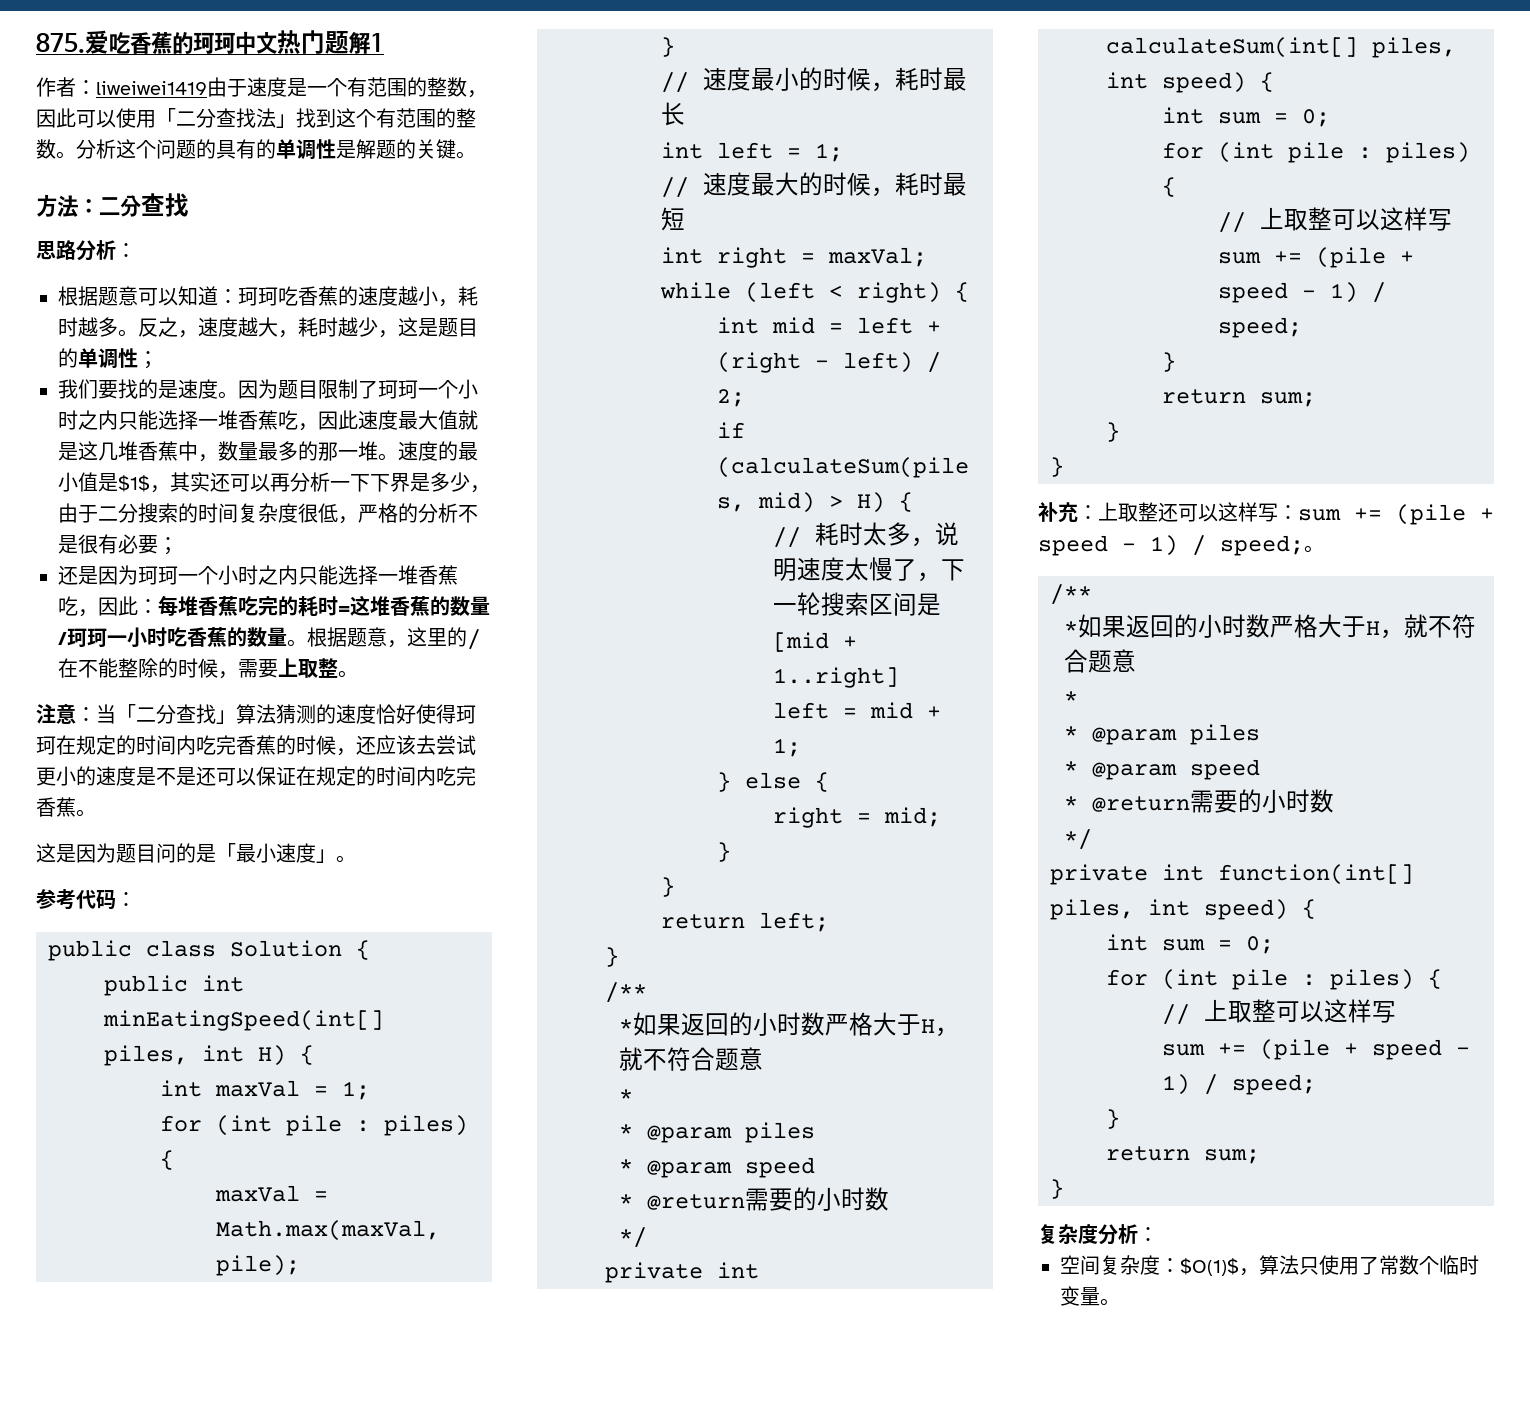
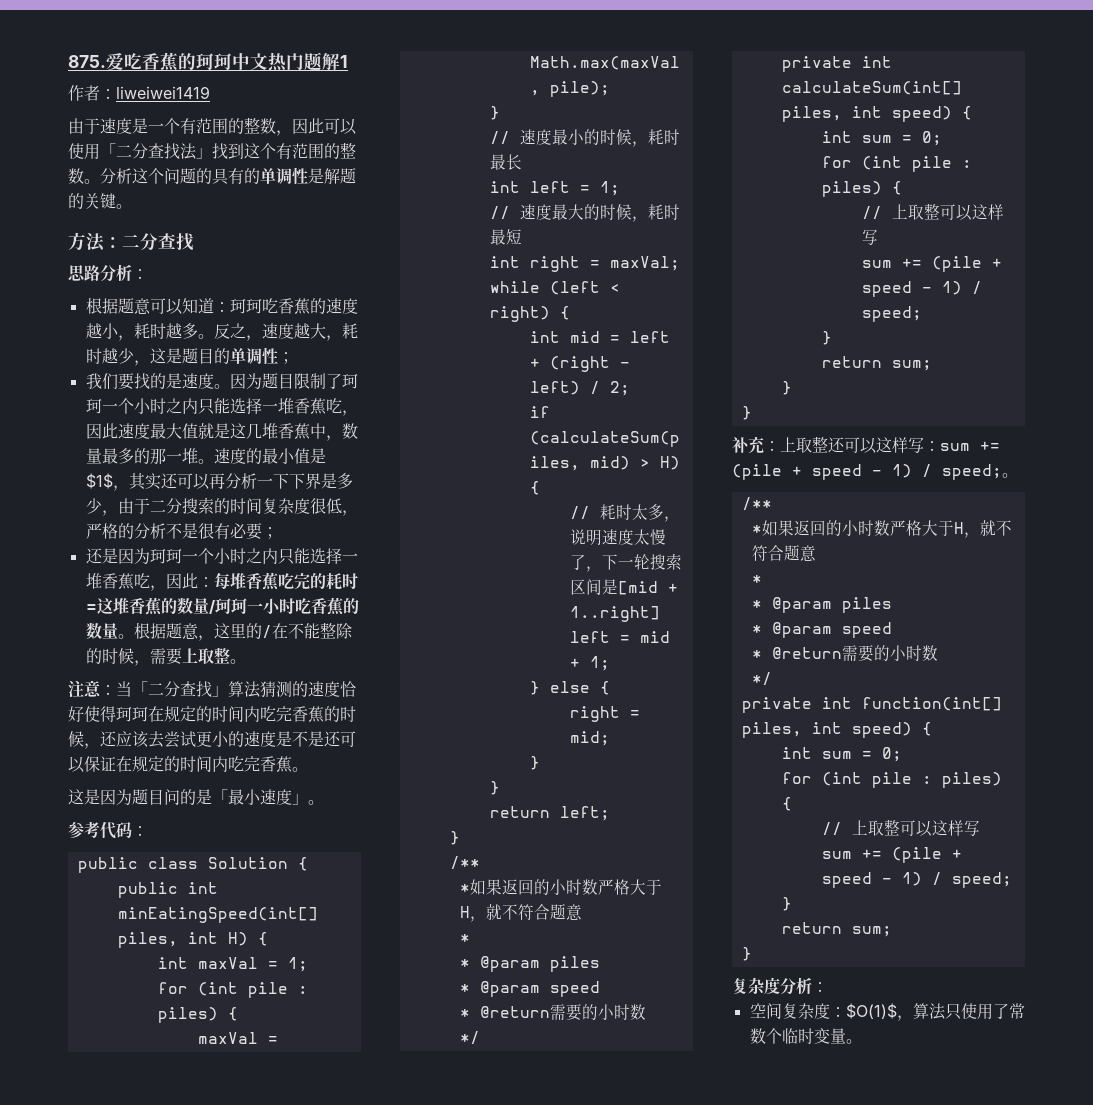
(207, 88) none -> (210, 92) //

